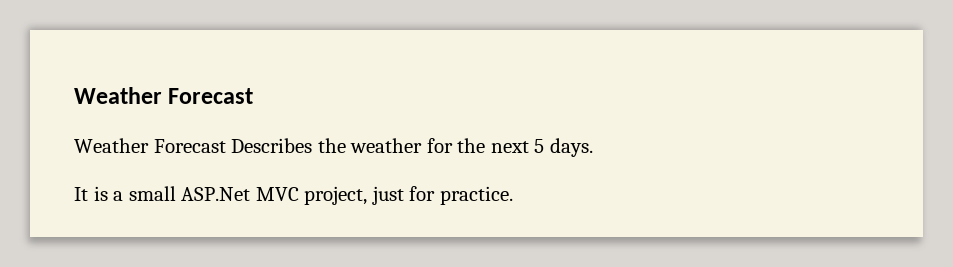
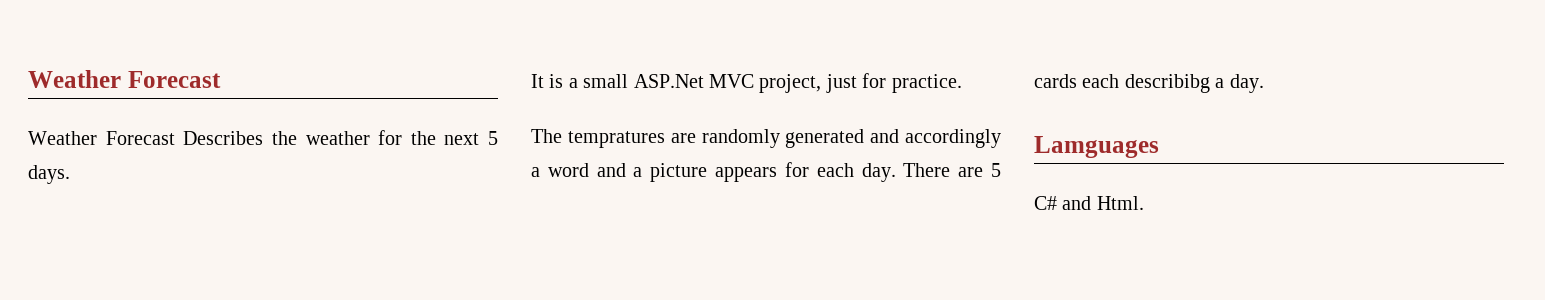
(513, 195) none -> [531,129,1001,148] [531,162,1001,182] [1034,74,1264,93] [1034,136,1159,158] [1034,196,1144,210] // The tempratures are randomly generated and accordingly a word and a picture appears for each day. There are 5 cards each describibg a day. // Lamguages // C# and Html.

